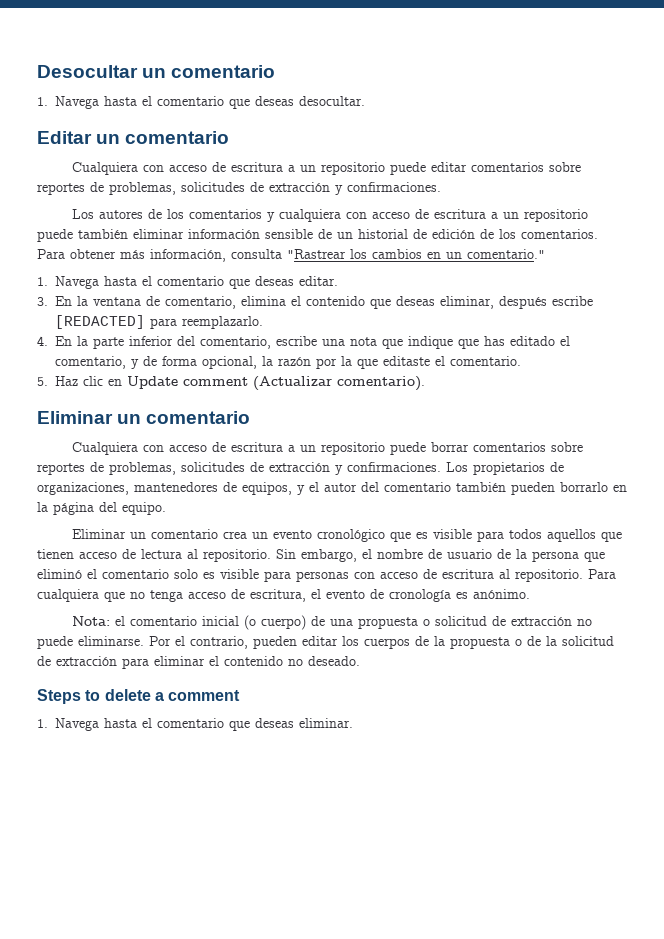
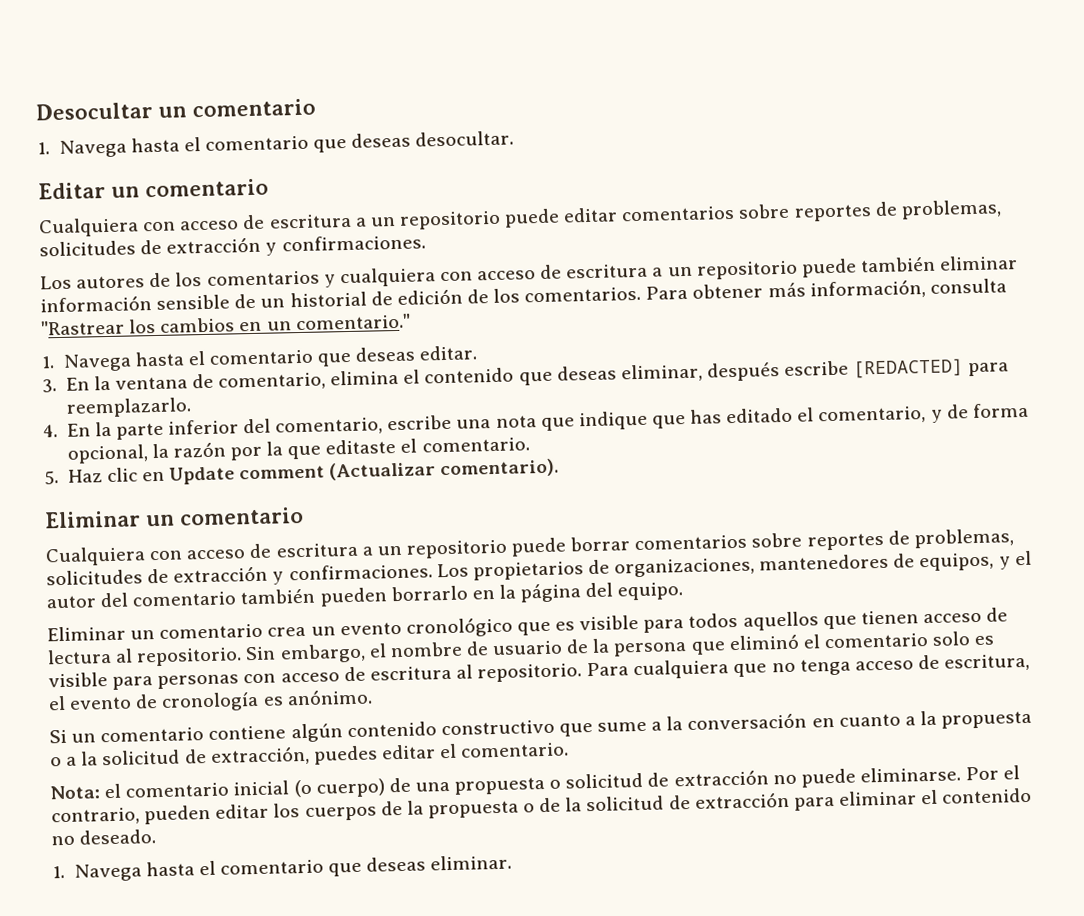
(530, 594) none -> [49,710,1033,744] [50,742,570,767] // Si un comentario contiene algún contenido constructivo que sume a la conversación en cuanto a la propuesta o a la solicitud de extracción, puedes editar el comentario.
[37,689,241,704] // Steps to delete a comment -> (157, 837) none

